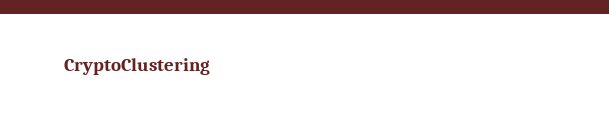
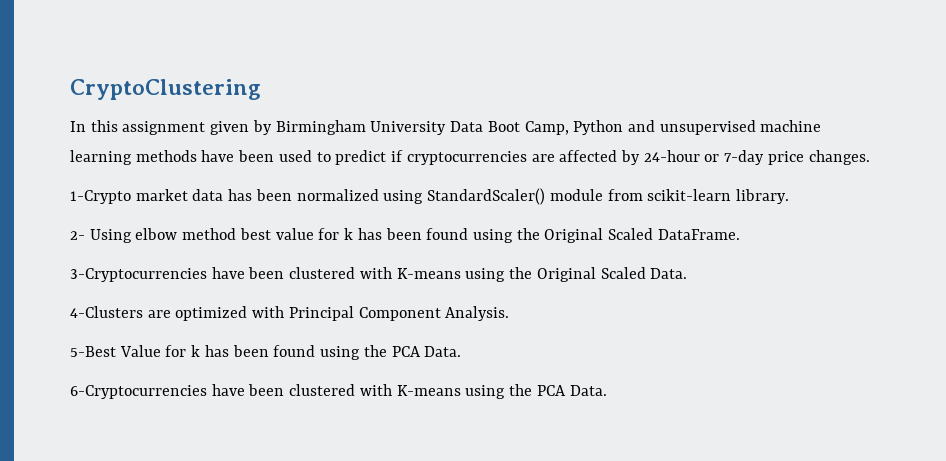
(210, 66) none -> [70,120,822,135] [70,150,870,165] [70,188,789,205] [70,228,740,243] [70,267,688,282] [70,306,510,321] [70,345,462,360] [70,384,607,399] // In this assignment given by Birmingham University Data Boot Camp, Python and unsupervised machine learning methods have been used to predict if cryptocurrencies are affected by 24-hour or 7-day price changes. // 1-Crypto market data has been normalized using StandardScaler() module from scikit-learn library. // 2- Using elbow method best value for k has been found using the Original Scaled DataFrame. // 3-Cryptocurrencies have been clustered with K-means using the Original Scaled Data. // 4-Clusters are optimized with Principal Component Analysis. // 5-Best Value for k has been found using the PCA Data. // 6-Cryptocurrencies have been clustered with K-means using the PCA Data.

